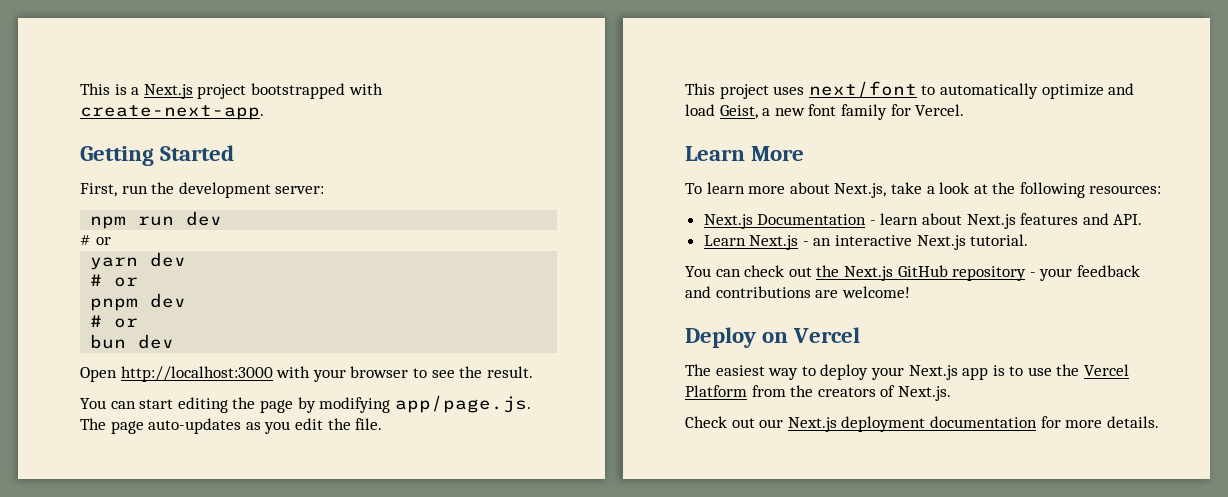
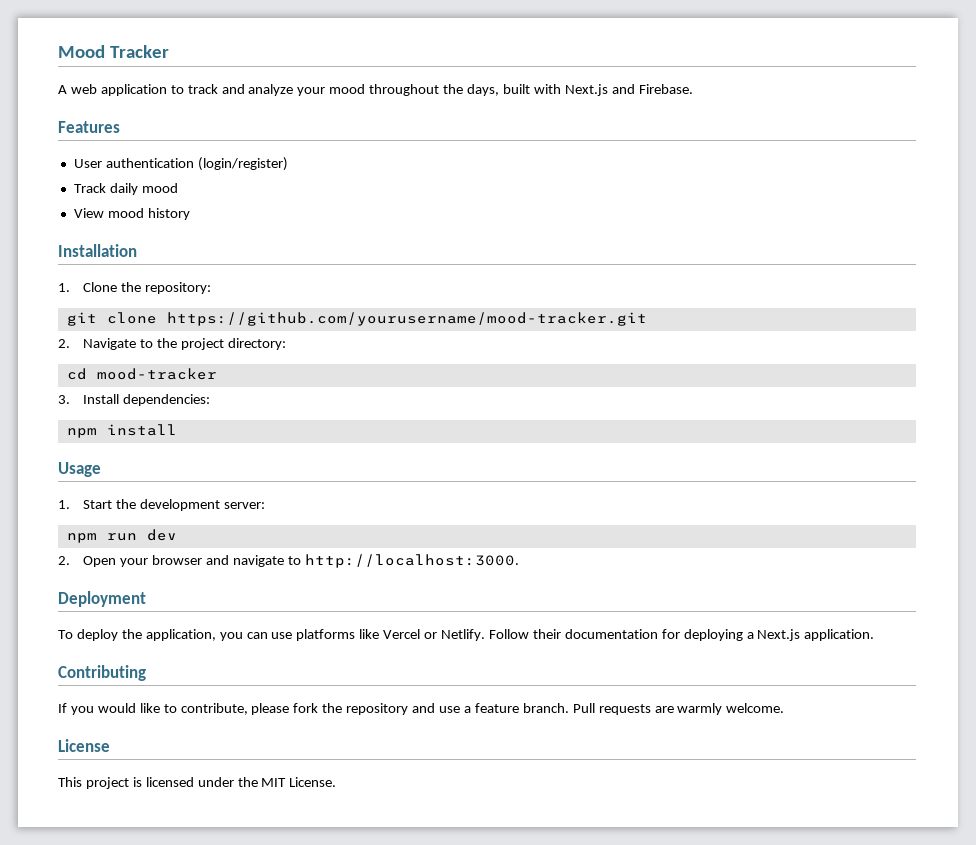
[80,83,383,99] [80,105,264,120] [80,145,235,166] [80,183,148,197] This is a Next.js project bootstrapped with create-next-app. // Getting Started // First, run -> [58,45,169,58] [58,84,693,96] [58,121,120,133] [73,157,288,171] [73,183,178,195] [73,208,190,220] [58,244,137,257] [58,282,211,294] [66,312,647,326] [58,338,286,350] [66,368,217,380] [58,394,210,406] [66,424,177,438] [58,462,101,477] [58,500,113,509] Mood Tracker // A web application to track and analyze your mood throughout the days, built with Next.js and Firebase. // Features // User authentication (login/register) // Track daily mood // View mood history // Installation // 1. Clone the repository: // git clone https://github.com/yourusername/mood-tracker.git // 2. Navigate to the project directory: // cd mood-tracker // 3. Install dependencies: // npm install // Usage // 1. Start
[80,235,111,245] [90,252,187,270] [90,274,139,287] [90,293,187,311] [90,315,139,328] [90,334,175,349] [80,366,533,382] [80,395,531,413] [80,418,383,434] [685,81,1135,99] [685,104,965,120] [685,146,805,161] [685,182,1162,198] [703,213,1143,229] [703,234,1029,250] [685,265,1140,281] [685,286,910,298] [685,327,861,348] [685,364,1130,380] [685,385,951,401] [685,416,1159,432] # or // yarn dev // # or // pnpm dev // # or // bun dev // Open http://localhost:3000 with your browser to see the result. // You can start editing the page by modifying app/page.js. The page auto-updates as you edit the file. // This project uses next/font to automatically optimize and load Geist, a new font family for Vercel. // Learn More // To learn more about Next.js, take a look at the following resources: // Next.js Documentation - learn about Next.js features and API. // Learn Next.js - an interactive Next.js tutorial. // You can check out the Next.js GitHub repository - your feedback and contributions are welcome! // Deploy on Vercel // The easiest way to deploy your Next.js app is to use the Vercel Platform from the creators of Next.js. // Check out our Next.js deployment documentation for more details. -> [58,554,519,568] [58,591,146,607] [58,629,875,641] [58,665,146,681] [58,703,785,715] [58,739,110,752] [58,777,337,789] 2. Open your browser and navigate to http://localhost:3000. // Deployment // To deploy the application, you can use platforms like Vercel or Netlify. Follow their documentation for deploying a Next.js application. // Contributing // If you would like to contribute, please fork the repository and use a feature branch. Pull requests are warmly welcome. // License // This project is licensed under the MIT License.

